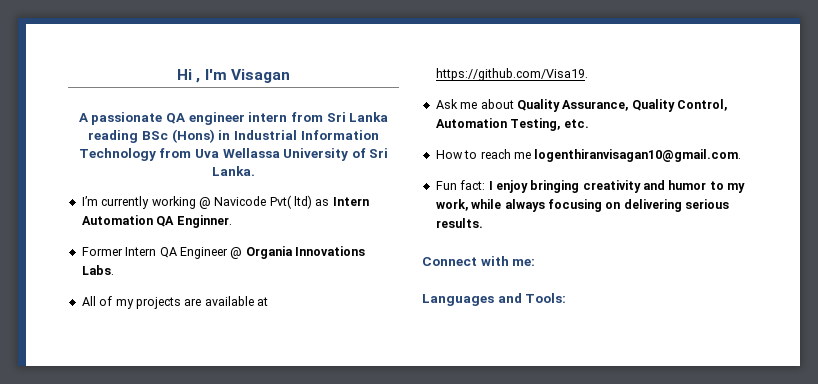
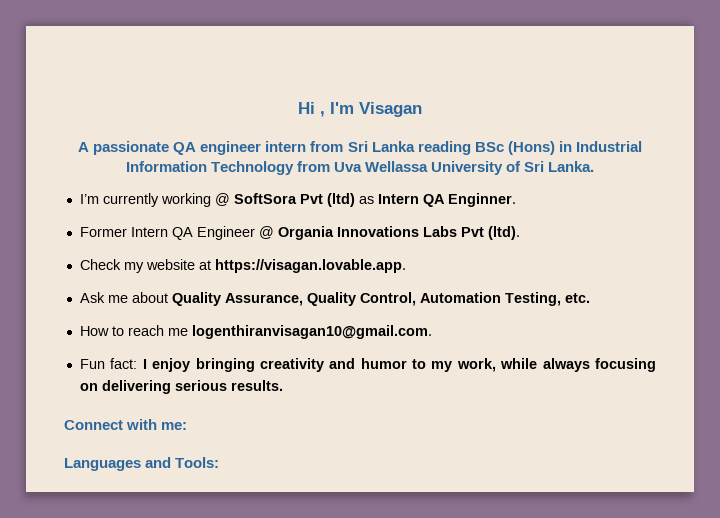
[214,195,312,209] Navicode Pvt( ltd) -> [233,193,355,207] SoftSora Pvt (ltd)
[81,215,153,225] Automation -> (419, 199) none
[81,265,114,275] [81,296,268,309] [435,68,588,81] Labs. // All of my projects are available at https://github.com/Visa19. -> [422,226,520,240] [79,259,406,273] Labs Pvt (ltd). // Check my website at https://visagan.lovable.app.

